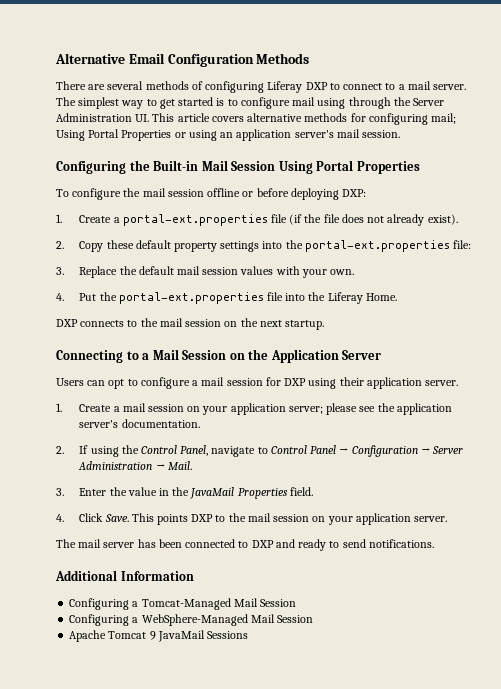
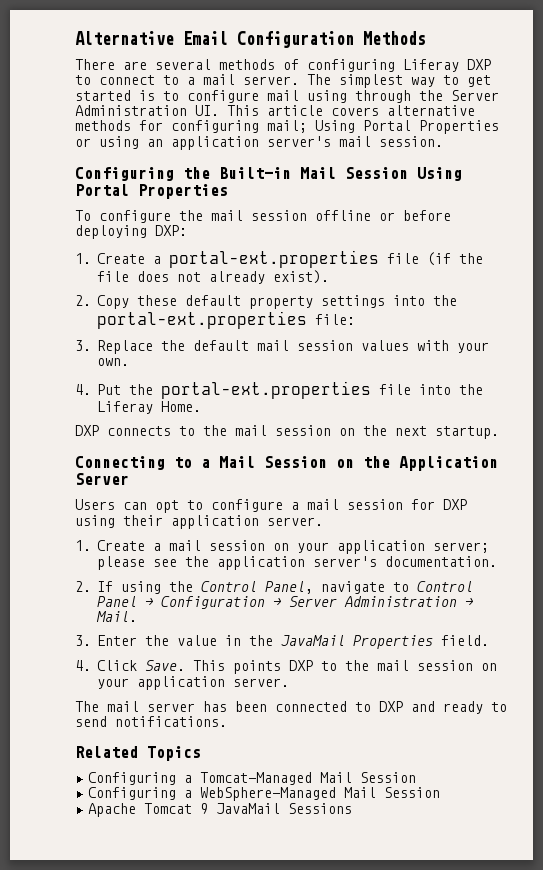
[55,570,194,581] Additional Information -> [75,746,201,761] Related Topics

